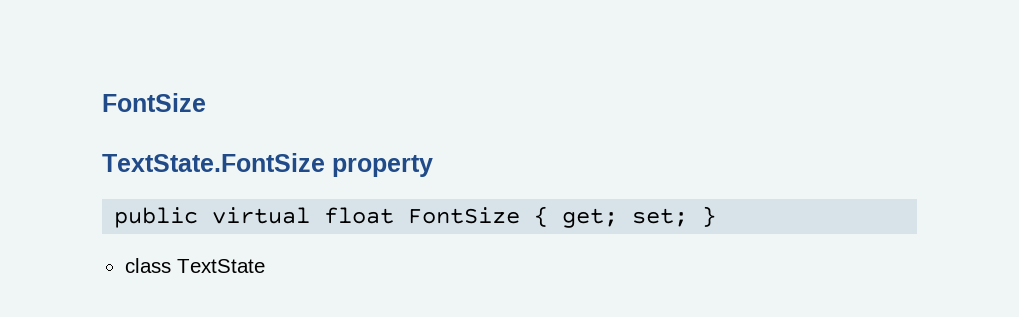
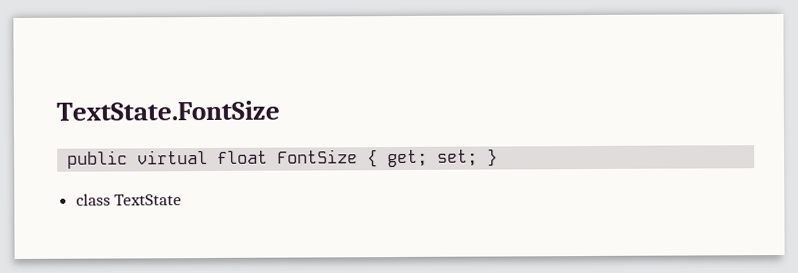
[102,93,206,112] FontSize // -> (56, 110) none
[332,155,433,177] property -> (280, 110) none

